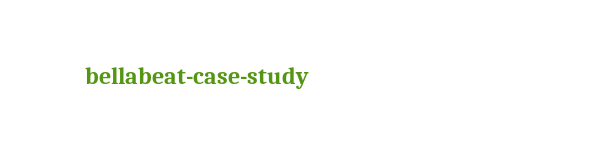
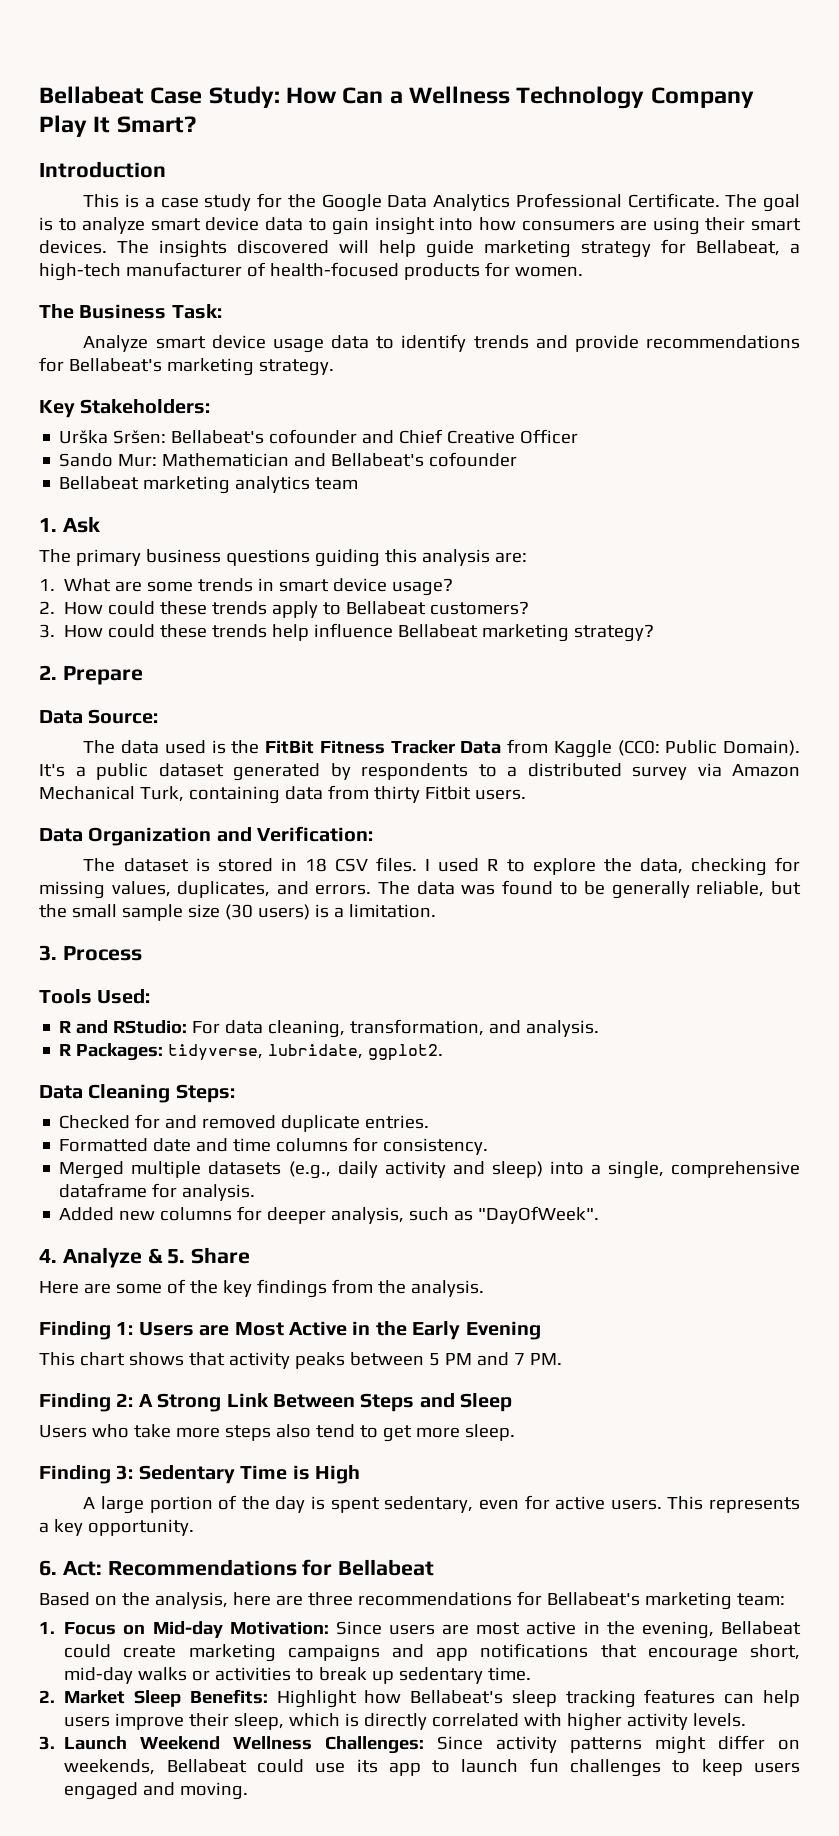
[85,67,309,89] bellabeat-case-study -> [39,86,754,109] [39,115,196,137] [39,161,166,178] [83,193,800,212] [39,217,802,235] [39,239,800,258] [39,262,583,281] [39,304,222,319] [83,334,800,353] [39,357,334,376] [39,399,211,418] [59,429,579,444] [59,452,518,467] [59,476,359,494] [39,516,100,533] [39,549,527,567] [39,578,454,596] [39,601,530,618] [39,623,655,642] [39,665,143,685] [39,709,159,724] [83,739,801,758] [39,763,800,781] [39,785,526,804] [39,826,374,846] [83,857,800,876] [39,880,802,899] [39,904,436,921] [39,945,142,961] [39,989,151,1004] [59,1019,600,1038] [59,1043,444,1061] [39,1084,235,1103] [59,1114,430,1132] [59,1137,489,1155] [59,1161,800,1179] [59,1183,256,1201] [59,1206,600,1224] [39,1247,251,1268] [39,1279,484,1298] [39,1321,541,1340] [39,1352,562,1369] [39,1393,513,1412] [39,1424,515,1442] [39,1465,360,1484] [83,1495,800,1514] [39,1519,194,1536] [39,1559,435,1576] [39,1591,785,1610] [39,1621,801,1639] [64,1643,801,1662] [64,1667,532,1684] [39,1689,800,1708] [64,1713,747,1731] [39,1735,800,1754] [64,1758,800,1777] [64,1782,249,1800] Bellabeat Case Study: How Can a Wellness Technology Company Play It Smart? // Introduction // This is a case study for the Google Data Analytics Professional Certificate. The goal is to analyze smart device data to gain insight into how consumers are using their smart devices. The insights discovered will help guide marketing strategy for Bellabeat, a high-tech manufacturer of health-focused products for women. // The Business Task: // Analyze smart device usage data to identify trends and provide recommendations for Bellabeat's marketing strategy. // Key Stakeholders: // Urška Sršen: Bellabeat's cofounder and Chief Creative Officer // Sando Mur: Mathematician and Bellabeat's cofounder // Bellabeat marketing analytics team // 1. Ask // The primary business questions guiding this analysis are: // 1. What are some trends in smart device usage? // 2. How could these trends apply to Bellabeat customers? // 3. How could these trends help influence Bellabeat marketing strategy? // 2. Prepare // Data Source: // The data used is the FitBit Fitness Tracker Data from Kaggle (CC0: Public Domain). It's a public dataset generated by respondents to a distributed survey via Amazon Mechanical Turk, containing data from thirty Fitbit users. // Data Organization and Verification: // The dataset is stored in 18 CSV files. I used R to explore the data, checking for missing values, duplicates, and errors. The data was found to be generally reliable, but the small sample size (30 users) is a limitation. // 3. Process // Tools Used: // R and RStudio: For data cleaning, transformation, and analysis. // R Packages: tidyverse, lubridate, ggplot2. // Data Cleaning Steps: // Checked for and removed duplicate entries. // Formatted date and time columns for consistency. // Merged multiple datasets (e.g., daily activity and sleep) into a single, comprehensive dataframe for analysis. // Added new columns for deeper analysis, such as "DayOfWeek". // 4. Analyze & 5. Share // Here are some of the key findings from the analysis. // Finding 1: Users are Most Active in the Early Evening // This chart shows that activity peaks between 5 PM and 7 PM. // Finding 2: A Strong Link Between Steps and Sleep // Users who take more steps also tend to get more sleep. // Finding 3: Sedentary Time is High // A large portion of the day is spent sedentary, even for active users. This represents a key opportunity. // 6. Act: Recommendations for Bellabeat // Based on the analysis, here are three recommendations for Bellabeat's marketing team: // 1. Focus on Mid-day Motivation: Since users are most active in the evening, Bellabeat could create marketing campaigns and app notifications that encourage short, mid-day walks or activities to break up sedentary time. // 2. Market Sleep Benefits: Highlight how Bellabeat's sleep tracking features can help users improve their sleep, which is directly correlated with higher activity levels. // 3. Launch Weekend Wellness Challenges: Since activity patterns might differ on weekends, Bellabeat could use its app to launch fun challenges to keep users engaged and moving.

